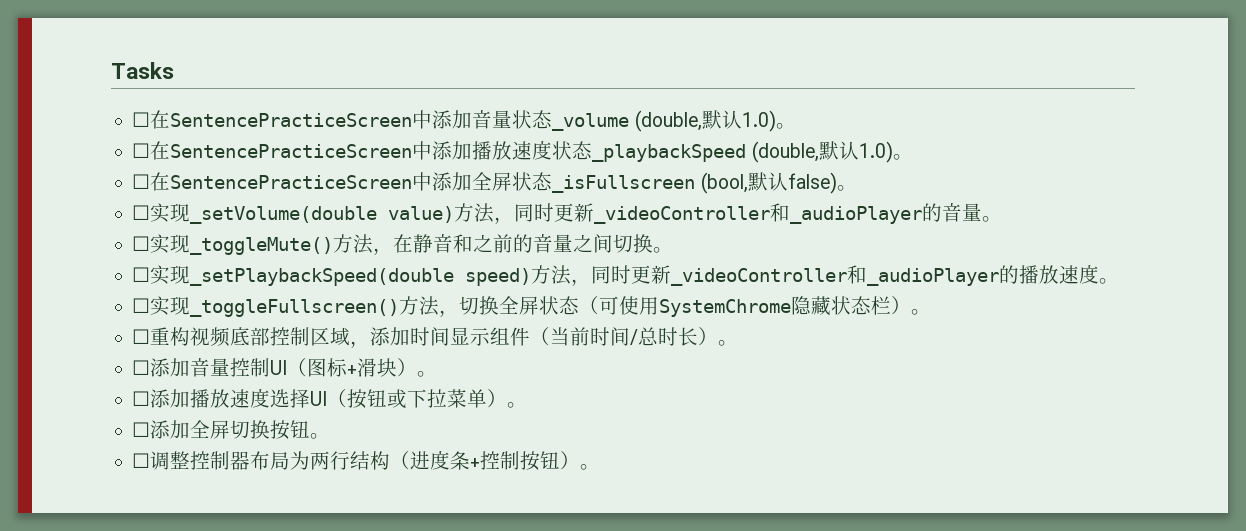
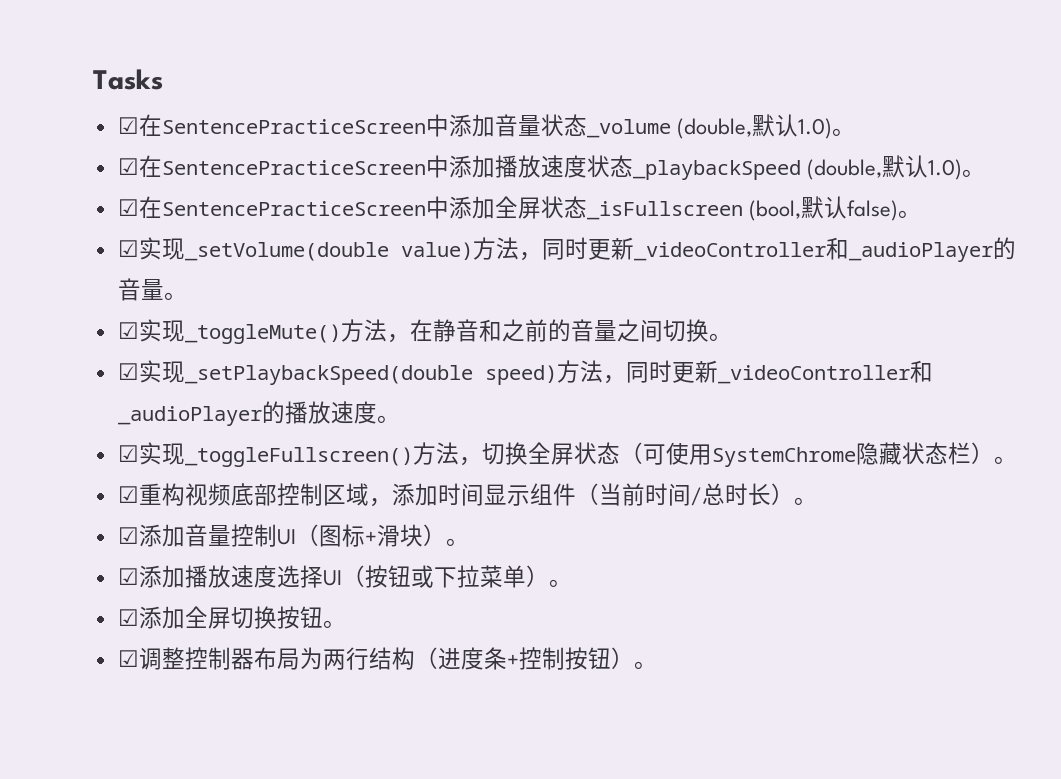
[132,112,151,127] ☐ -> [117,117,139,134] ☑
[132,143,151,158] ☐ -> [117,158,139,175] ☑
[132,174,151,189] ☐ -> [117,199,139,216] ☑
[132,205,151,220] ☐ -> [117,240,139,257] ☑
[132,236,151,251] ☐ -> [117,322,139,339] ☑
[132,267,151,282] ☐ -> [117,363,139,380] ☑
[132,298,151,313] ☐ -> [117,445,139,462] ☑
[132,329,151,344] ☐ -> [117,486,139,503] ☑
[132,360,151,375] ☐ -> [117,527,139,544] ☑
[132,391,151,406] ☐ -> [117,568,139,585] ☑
[132,422,151,437] ☐ -> [117,609,139,626] ☑
[132,453,151,468] ☐ -> [117,650,139,667] ☑

